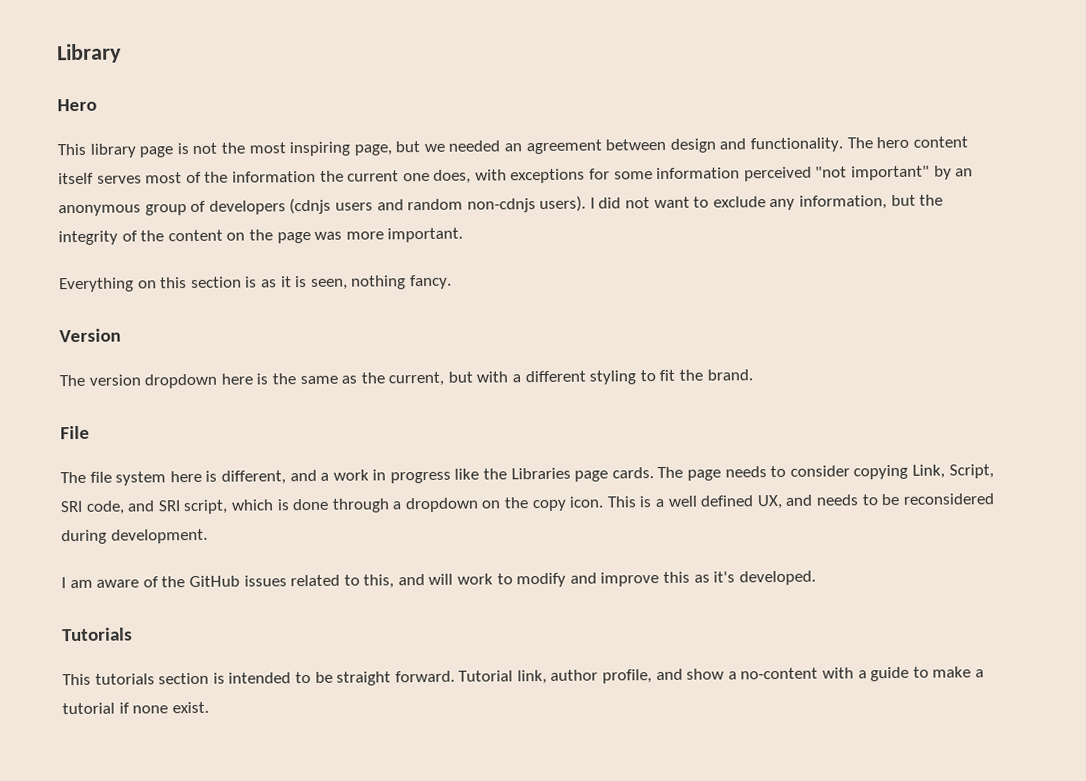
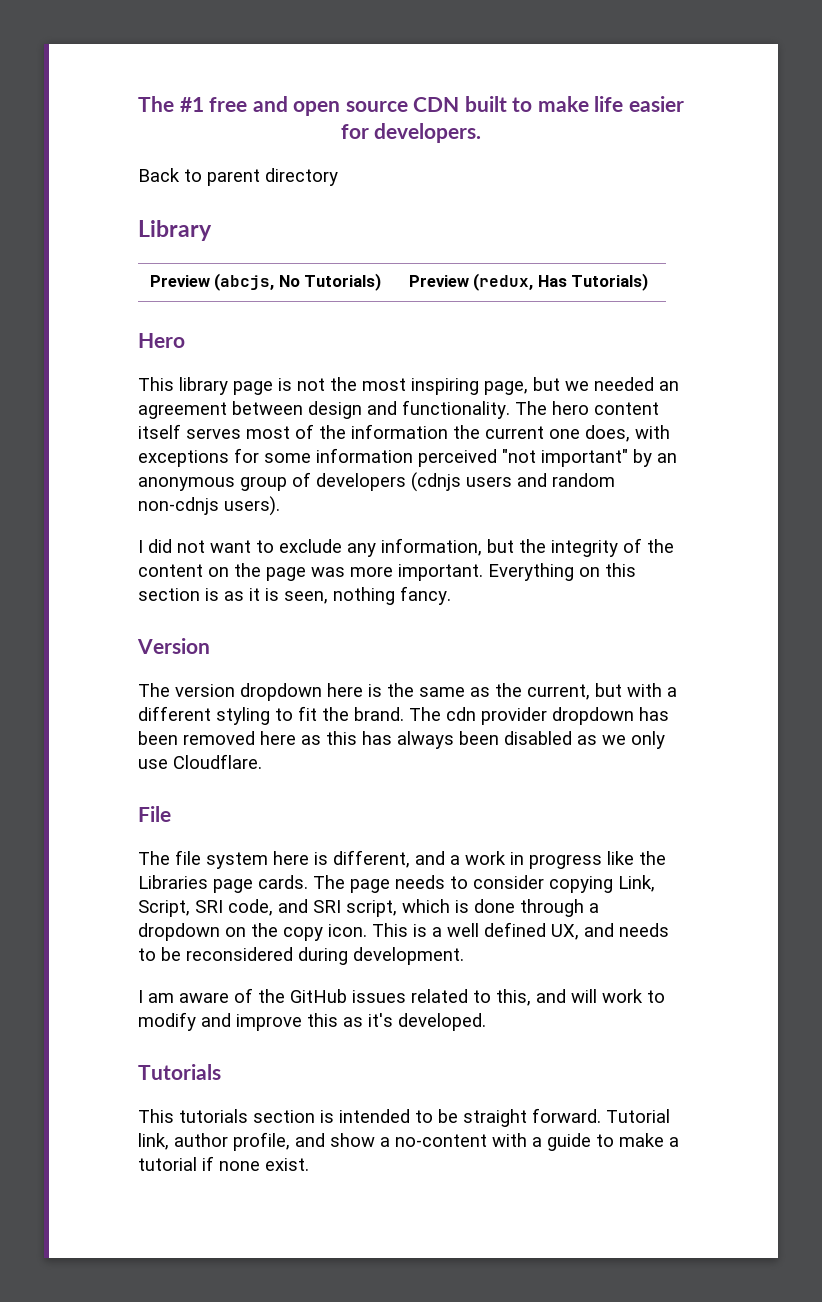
[57,43,122,64] Library -> [138,96,684,116] [340,123,482,143] [138,168,338,186] [138,220,212,241] [149,273,382,291] [408,273,649,291] The #1 free and open source CDN built to make life easier for developers. // Back to parent directory // Library // Preview (abcjs, No Tutorials) | Preview (redux, Has Tutorials)
(587, 204) none -> (280, 506) //
(464, 235) // -> (483, 572) none
(753, 375) none -> [409,707,669,725] [138,731,665,749] [138,754,262,769] The cdn provider dropdown has been removed here as this has always been disabled as we only use Cloudflare.

